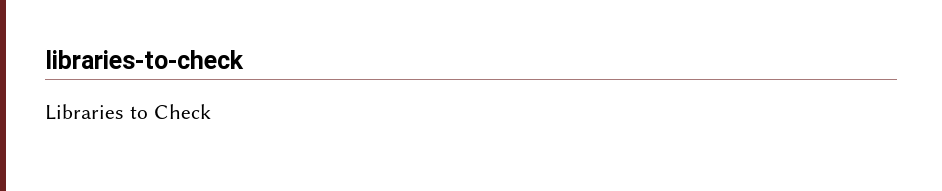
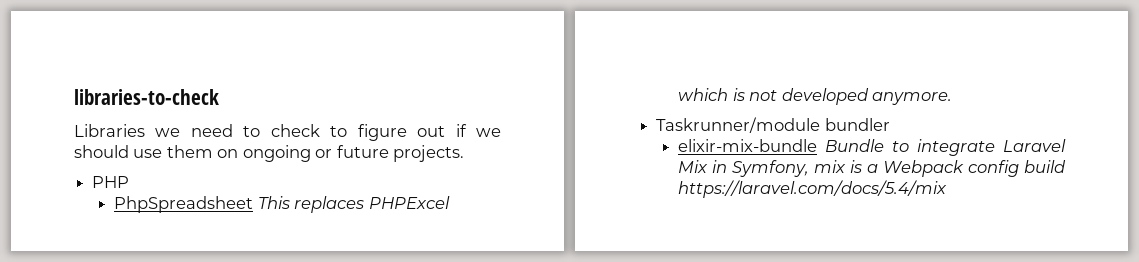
[129,104,211,119] to Check -> [155,124,502,141] [74,145,465,162] [92,176,130,188] [114,196,450,213] [678,88,952,105] [656,117,890,133] [678,139,1066,156] [678,160,1066,177] [678,180,948,198] we need to check to figure out if we should use them on ongoing or future projects. // PHP // PhpSpreadsheet This replaces PHPExcel which is not developed anymore. // Taskrunner/module bundler // elixir-mix-bundle Bundle to integrate Laravel Mix in Symfony, mix is a Webpack config build https://laravel.com/docs/5.4/mix

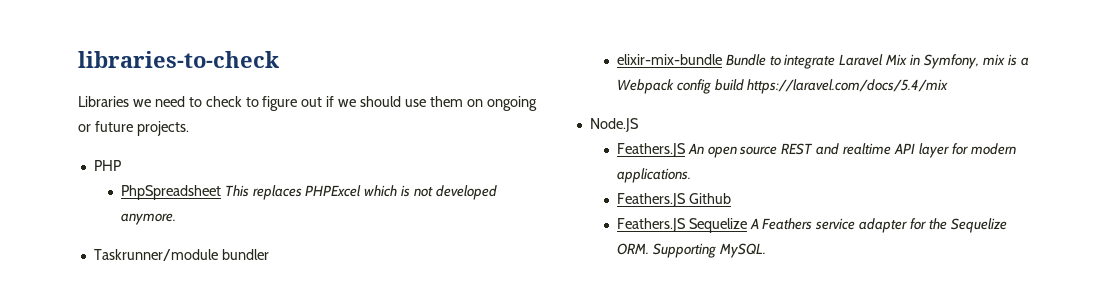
(948, 189) none -> [589,118,639,132] [616,143,1016,158] [616,168,691,183] [616,193,731,207] [616,218,1008,233] [616,243,766,258] // Node.JS // Feathers.JS An open source REST and realtime API layer for modern applications. // Feathers.JS Github // Feathers.JS Sequelize A Feathers service adapter for the Sequelize ORM. Supporting MySQL.

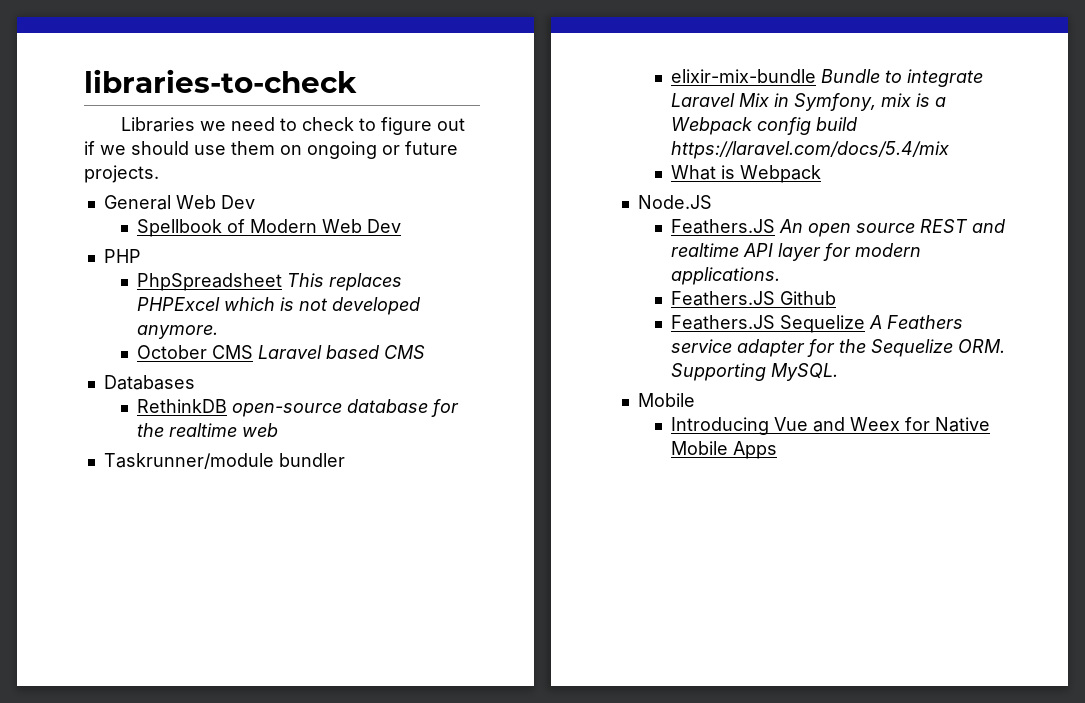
(189, 128) none -> [103,195,255,210] [137,219,402,237] // General Web Dev // Spellbook of Modern Web Dev
(176, 219) none -> [137,345,426,359] [103,375,195,390] [137,399,460,417] [137,423,279,437] // October CMS Laravel based CMS // Databases // RethinkDB open-source database for the realtime web
(949, 86) none -> [671,165,822,183] // What is Webpack
(766, 250) none -> [637,393,695,407] [671,417,991,435] [671,441,778,459] // Mobile // Introducing Vue and Weex for Native Mobile Apps

